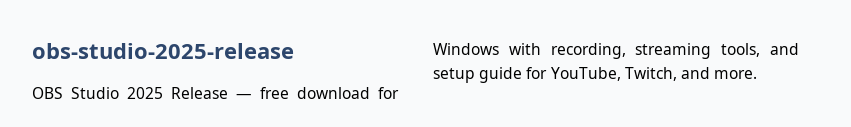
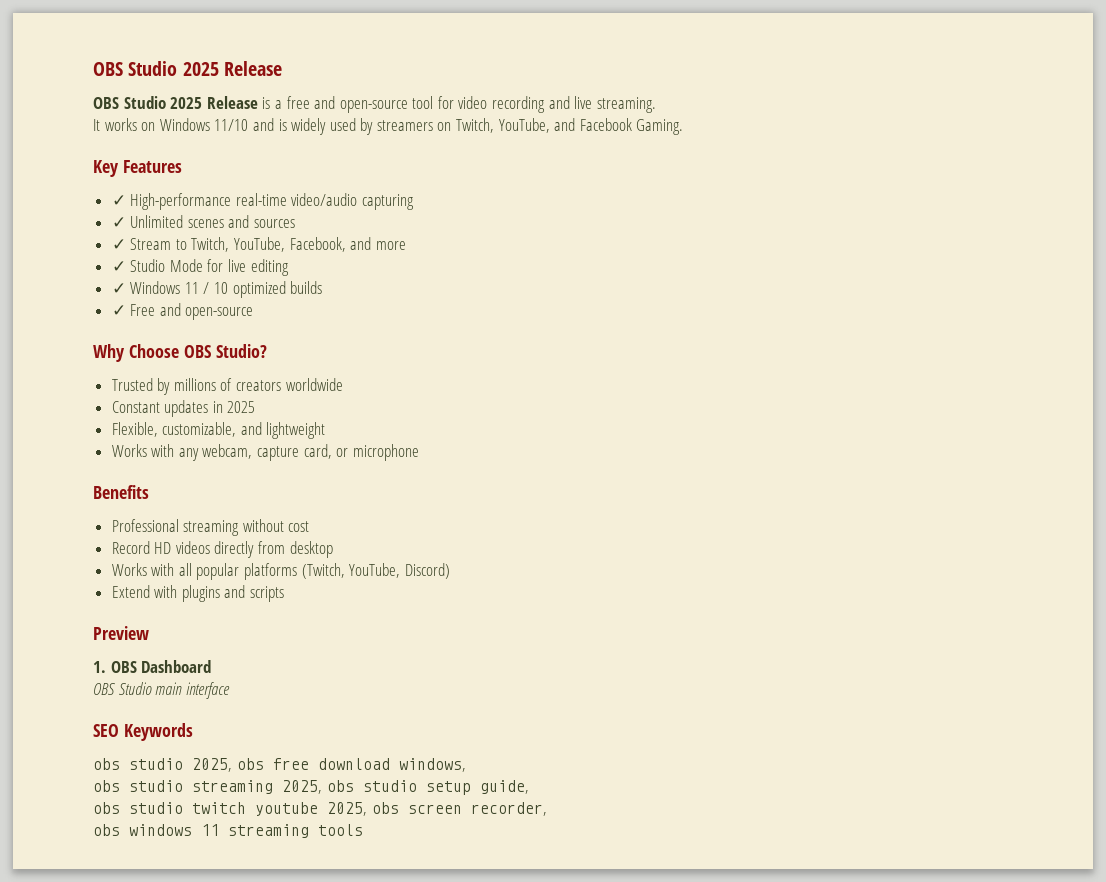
[32,43,294,59] [32,87,399,99] [433,43,799,59] [433,67,758,83] obs-studio-2025-release // OBS Studio 2025 Release — free download for Windows with recording, streaming tools, and setup guide for YouTube, Twitch, and more. -> [93,61,282,76] [93,96,656,113] [93,118,684,135] [93,160,182,177] [111,193,415,210] [111,215,296,228] [111,237,406,252] [111,259,289,276] [111,281,323,298] [111,303,254,320] [93,344,267,362] [111,378,343,395] [111,400,256,417] [111,422,326,439] [111,444,419,461] [93,485,149,499] [111,519,310,536] [111,541,333,558] [111,563,450,580] [111,585,285,602] [93,626,149,640] [93,660,212,673] [93,682,230,699] [93,723,193,741] [93,758,466,772] [93,780,529,795] [93,802,547,816] [93,824,363,838] OBS Studio 2025 Release // OBS Studio 2025 Release is a free and open-source tool for video recording and live streaming. // It works on Windows 11/10 and is widely used by streamers on Twitch, YouTube, and Facebook Gaming. // Key Features // ✓ High-performance real-time video/audio capturing // ✓ Unlimited scenes and sources // ✓ Stream to Twitch, YouTube, Facebook, and more // ✓ Studio Mode for live editing // ✓ Windows 11 / 10 optimized builds // ✓ Free and open-source // Why Choose OBS Studio? // Trusted by millions of creators worldwide // Constant updates in 2025 // Flexible, customizable, and lightweight // Works with any webcam, capture card, or microphone // Benefits // Professional streaming without cost // Record HD videos directly from desktop // Works with all popular platforms (Twitch, YouTube, Discord) // Extend with plugins and scripts // Preview // 1. OBS Dashboard // OBS Studio main interface // SEO Keywords // obs studio 2025, obs free download windows, // obs studio streaming 2025, obs studio setup guide, // obs studio twitch youtube 2025, obs screen recorder, // obs windows 11 streaming tools

